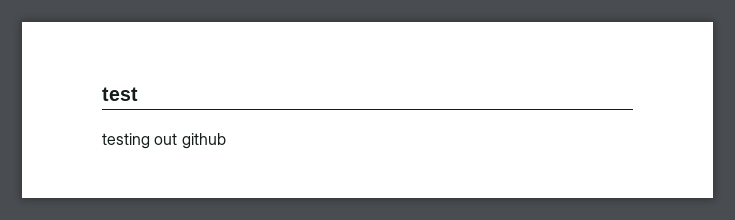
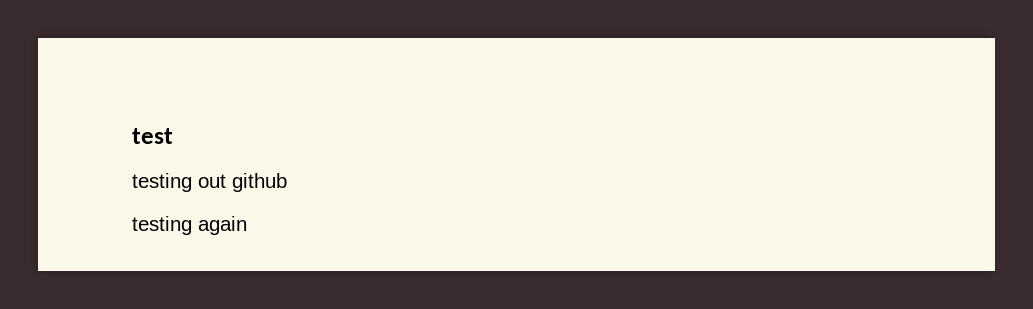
(226, 141) none -> [132,216,247,235] // testing again

